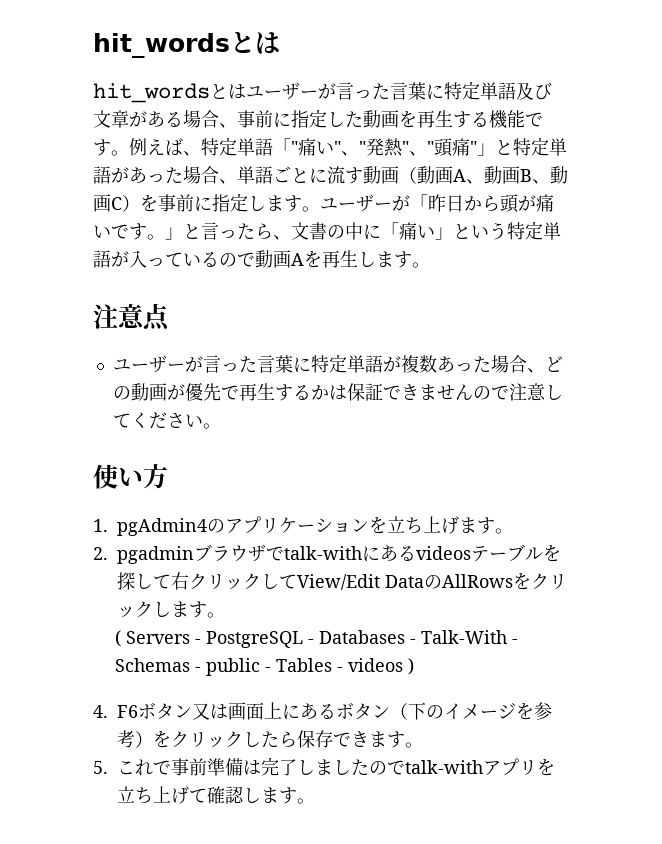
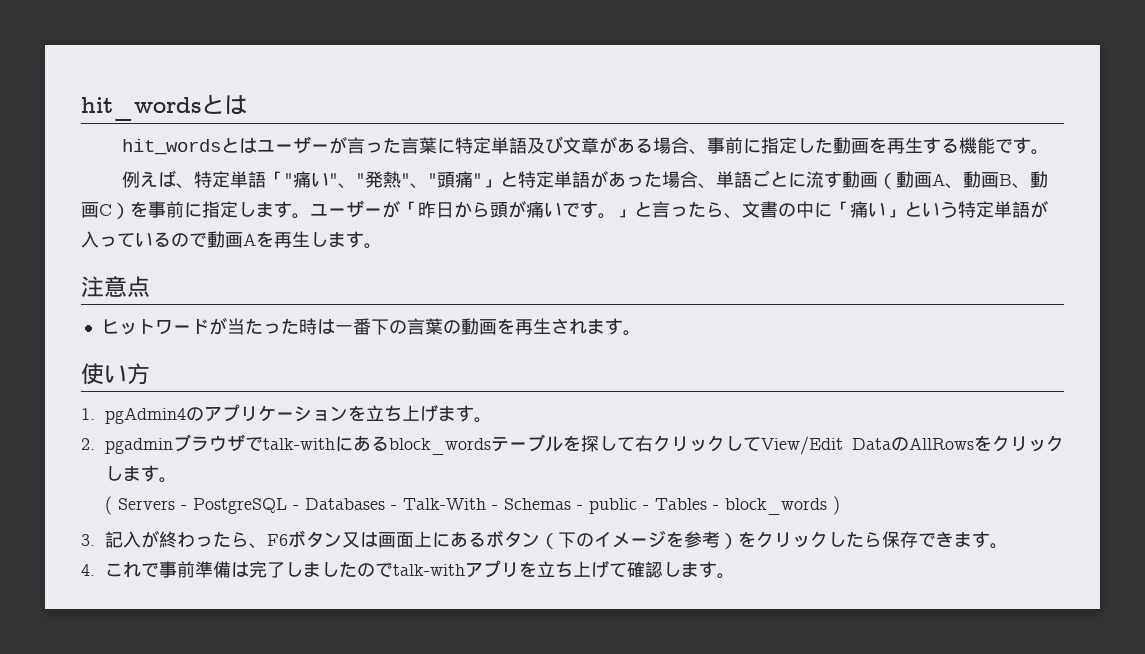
(129, 153) none -> (1049, 152) //
[112,354,563,373] [112,383,563,401] [112,412,203,429] ユーザーが言った言葉に特定単語が複数あった場合、どの動画が優先で再生するかは保証できませんので注意してください -> [100,317,623,335] ヒットワードが当たった時は一番下の言葉の動画を再生されます
[416,546,471,560] videos -> [389,438,492,455] block_words
[348,658,404,672] videos -> [725,498,828,515] block_words
[93,705,108,718] 4. -> [81,530,268,549] 3.記入が終わったら、
[93,761,108,774] 5. -> [81,564,95,576] 4.

